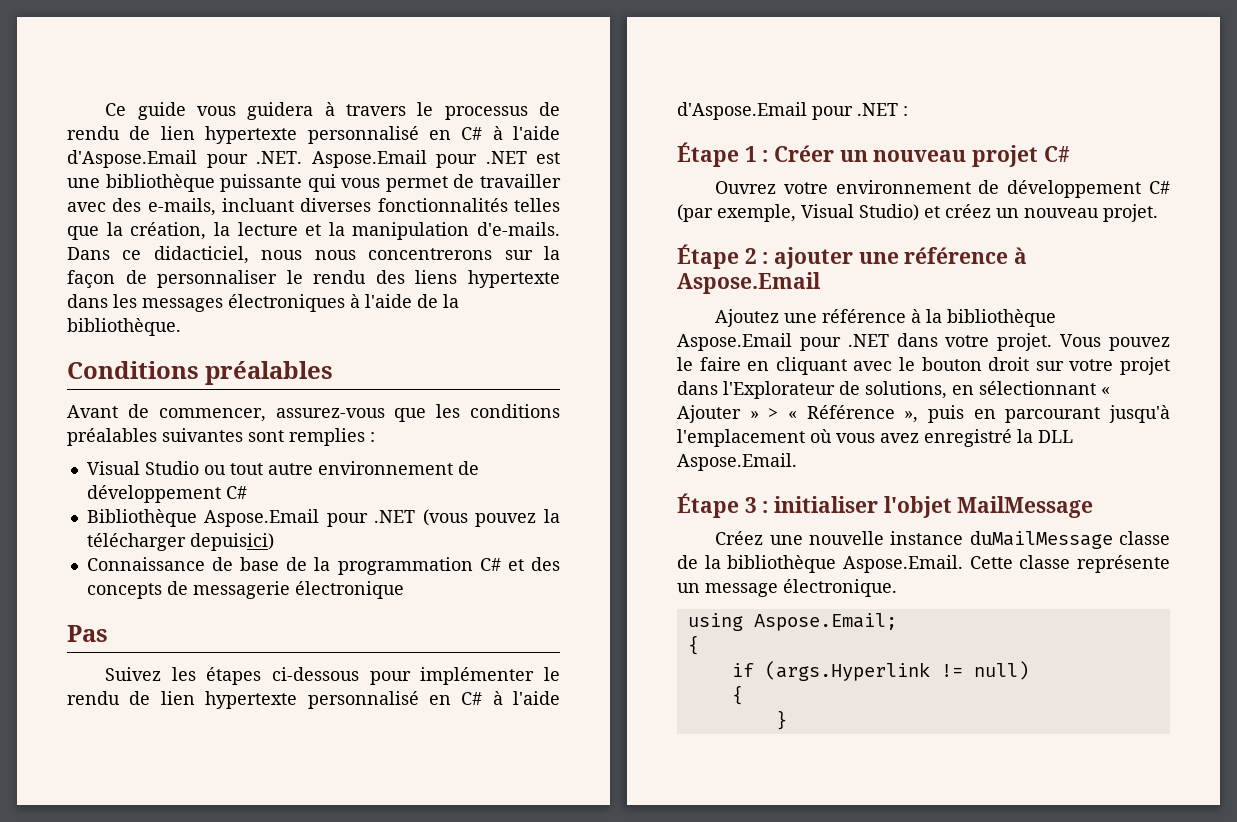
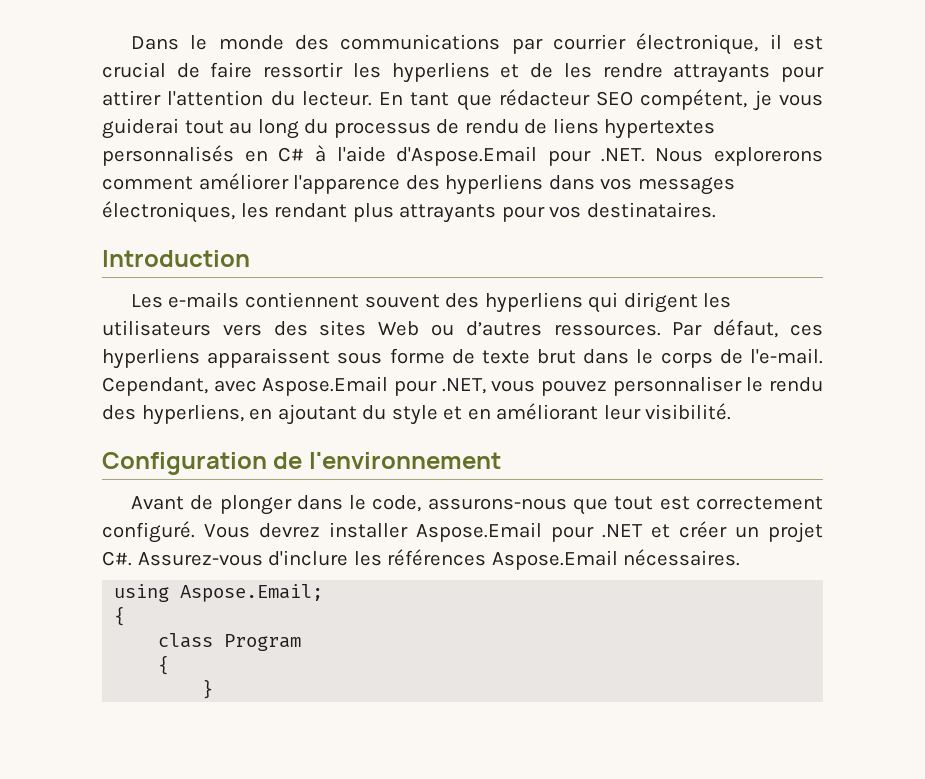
[105,102,434,120] Ce guide vous guidera à travers le -> [130,33,824,55] [102,62,825,83] [102,89,823,111] [102,118,329,139] Dans le monde des communications par courrier électronique, il est crucial de faire ressortir les hyperliens et de les rendre attrayants pour attirer l'attention du lecteur. En tant que rédacteur SEO compétent, je vous guiderai tout au long du
[160,126,419,144] lien hypertexte personnalisé -> [552,118,716,139] [102,145,234,166] liens hypertextes personnalisés
[311,150,560,168] [67,174,561,192] [67,198,560,216] [67,222,560,240] [67,246,560,264] [67,270,560,288] [67,294,459,312] [67,318,181,336] [67,361,334,385] [67,404,560,422] [67,428,375,446] [86,461,479,475] [86,485,247,503] [86,509,560,527] [86,533,274,551] [86,557,560,575] [86,581,404,599] [67,625,108,642] [105,667,560,685] [67,691,560,709] [677,102,908,120] [677,142,1070,167] [715,180,1170,198] [677,204,1158,222] [677,244,1028,269] [677,272,821,294] [715,309,1057,327] [677,333,1170,351] [677,357,1170,375] [677,381,1110,399] [677,405,1170,423] [677,429,1073,447] [677,453,797,471] [677,493,1094,518] [715,531,1170,549] [677,555,1170,573] [677,579,897,597] Aspose.Email pour .NET est une bibliothèque puissante qui vous permet de travailler avec des e-mails, incluant diverses fonctionnalités telles que la création, la lecture et la manipulation d'e-mails. Dans ce didacticiel, nous nous concentrerons sur la façon de personnaliser le rendu des liens hypertexte dans les messages électroniques à l'aide de la bibliothèque. // Conditions préalables // Avant de commencer, assurez-vous que les conditions préalables suivantes sont remplies : // Visual Studio ou tout autre environnement de développement C# // Bibliothèque Aspose.Email pour .NET (vous pouvez la télécharger depuisici) // Connaissance de base de la programmation C# et des concepts de messagerie électronique // Pas // Suivez les étapes ci-dessous pour implémenter le rendu de lien hypertexte personnalisé en C# à l'aide d'Aspose.Email pour .NET : // Étape 1 : Créer un nouveau projet C# // Ouvrez votre environnement de développement C# (par exemple, Visual Studio) et créez un nouveau projet. // Étape 2 : ajouter une référence à Aspose.Email // Ajoutez une référence à la bibliothèque Aspose.Email pour .NET dans votre projet. Vous pouvez le faire en cliquant avec le bouton droit sur votre projet dans l'Explorateur de solutions, en sélectionnant « Ajouter » > « Référence », puis en parcourant jusqu'à l'emplacement où vous avez enregistré la DLL Aspose.Email. // Étape 3 : initialiser l'objet MailMessage // Créez une nouvelle instance duMailMessage classe de la bibliothèque Aspose.Email. Cette classe représente un message électronique. -> [655,147,823,166] [102,173,735,195] [102,201,716,223] [102,250,250,267] [130,292,732,313] [102,319,823,338] [102,348,823,369] [102,376,823,396] [102,403,732,425] [102,452,501,475] [130,495,824,515] [102,521,823,543] [102,549,741,570] Nous explorerons comment améliorer l'apparence des hyperliens dans vos messages électroniques, les rendant plus attrayants pour vos destinataires. // Introduction // Les e-mails contiennent souvent des hyperliens qui dirigent les utilisateurs vers des sites Web ou d’autres ressources. Par défaut, ces hyperliens apparaissent sous forme de texte brut dans le corps de l'e-mail. Cependant, avec Aspose.Email pour .NET, vous pouvez personnaliser le rendu des hyperliens, en ajoutant du style et en améliorant leur visibilité. // Configuration de l'environnement // Avant de plonger dans le code, assurons-nous que tout est correctement configuré. Vous devrez installer Aspose.Email pour .NET et créer un projet C#. Assurez-vous d'inclure les références Aspose.Email nécessaires.
[731,661,1029,681] if (args.Hyperlink != null) -> [158,633,302,651] class Program

